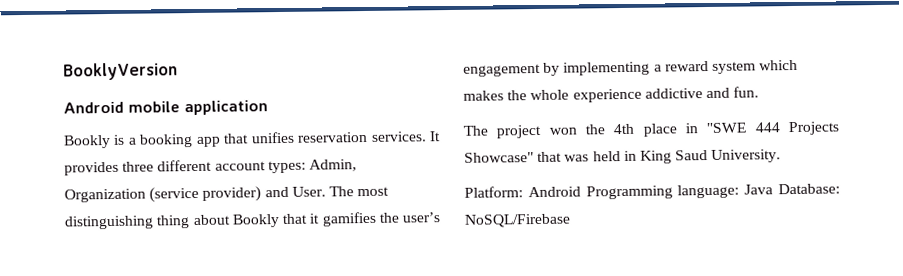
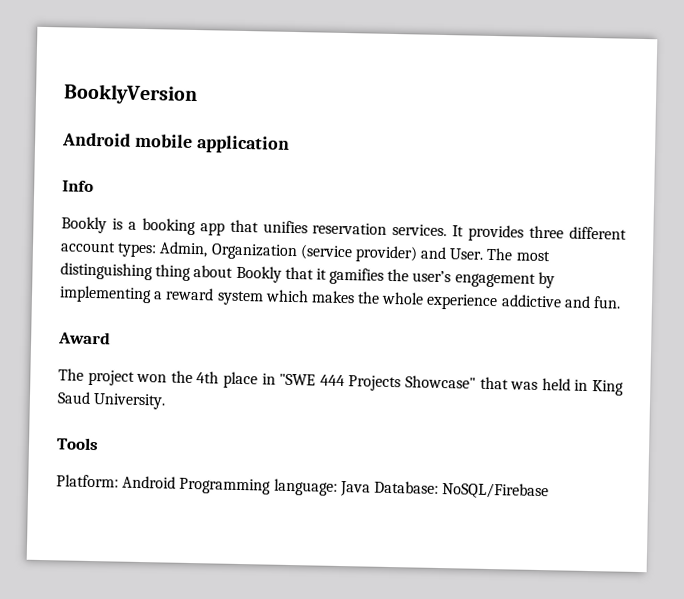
(268, 108) none -> [62,180,94,192] // Info
(760, 92) none -> [58,331,111,345] // Award
(782, 156) none -> [56,437,99,451] // Tools

